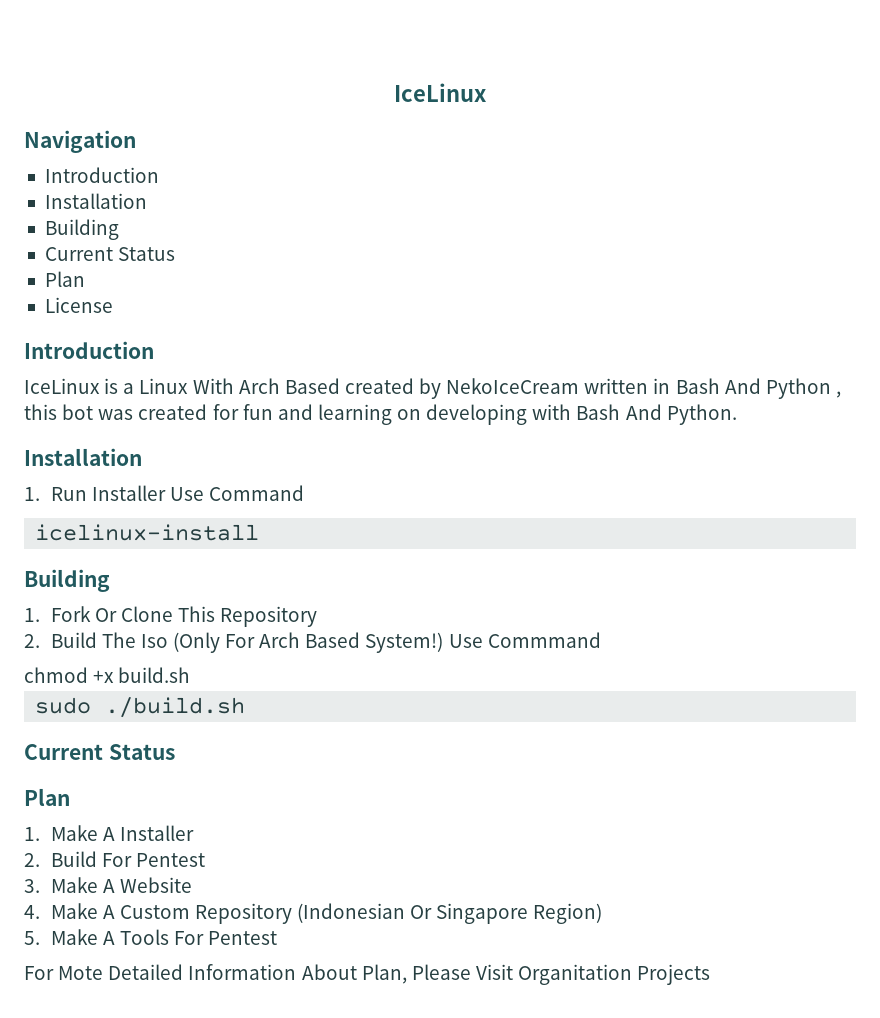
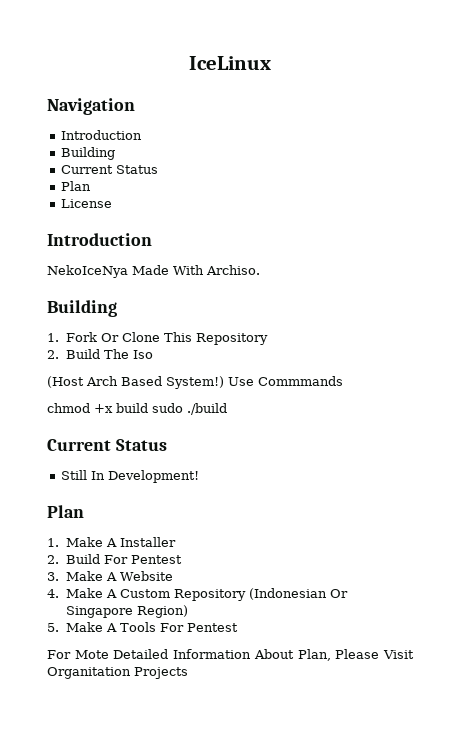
[44,193,147,209] // Installation -> (142, 135) none
[24,378,841,399] [24,404,737,425] [24,448,142,466] [24,485,304,501] [35,524,260,541] IceLinux is a Linux With Arch Based created by NekoIceCream written in Bash And Python , this bot was created for fun and learning on developing with Bash And Python. // Installation // 1. Run Installer Use Command // icelinux-install -> [47,265,260,278] NekoIceNya Made With Archiso.
[172,632,256,653] (Only For -> [47,376,84,388] // (Host
[487,632,601,648] Commmand -> [258,376,343,386] Commmands
[118,667,191,683] [35,697,246,718] [24,744,175,760] build.sh // sudo ./build.sh // Current Status -> [116,403,227,415] [47,439,167,451] [60,470,199,483] build sudo ./build // Current Status // Still In Development!

